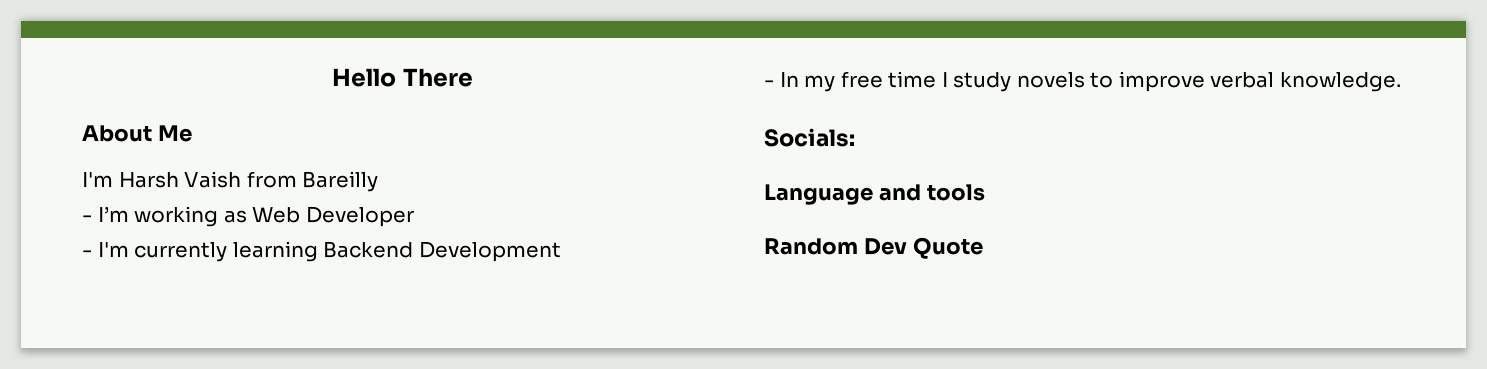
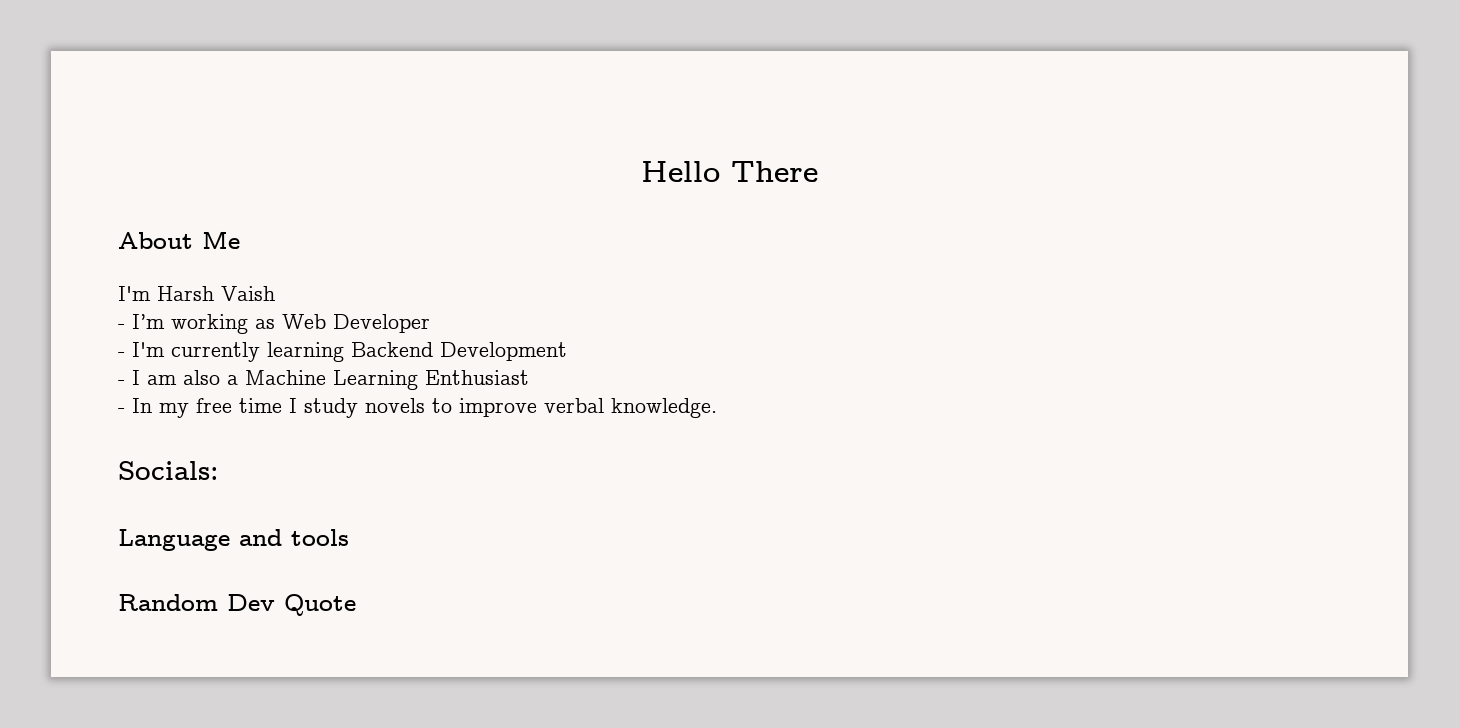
[246,171,379,192] from Bareilly -> (275, 293) none
(561, 251) none -> [118,370,529,390] // - I am also a Machine Learning Enthusiast

